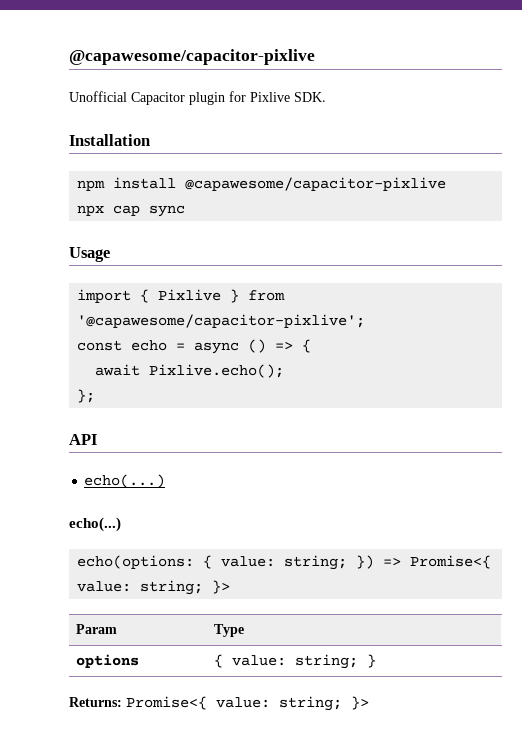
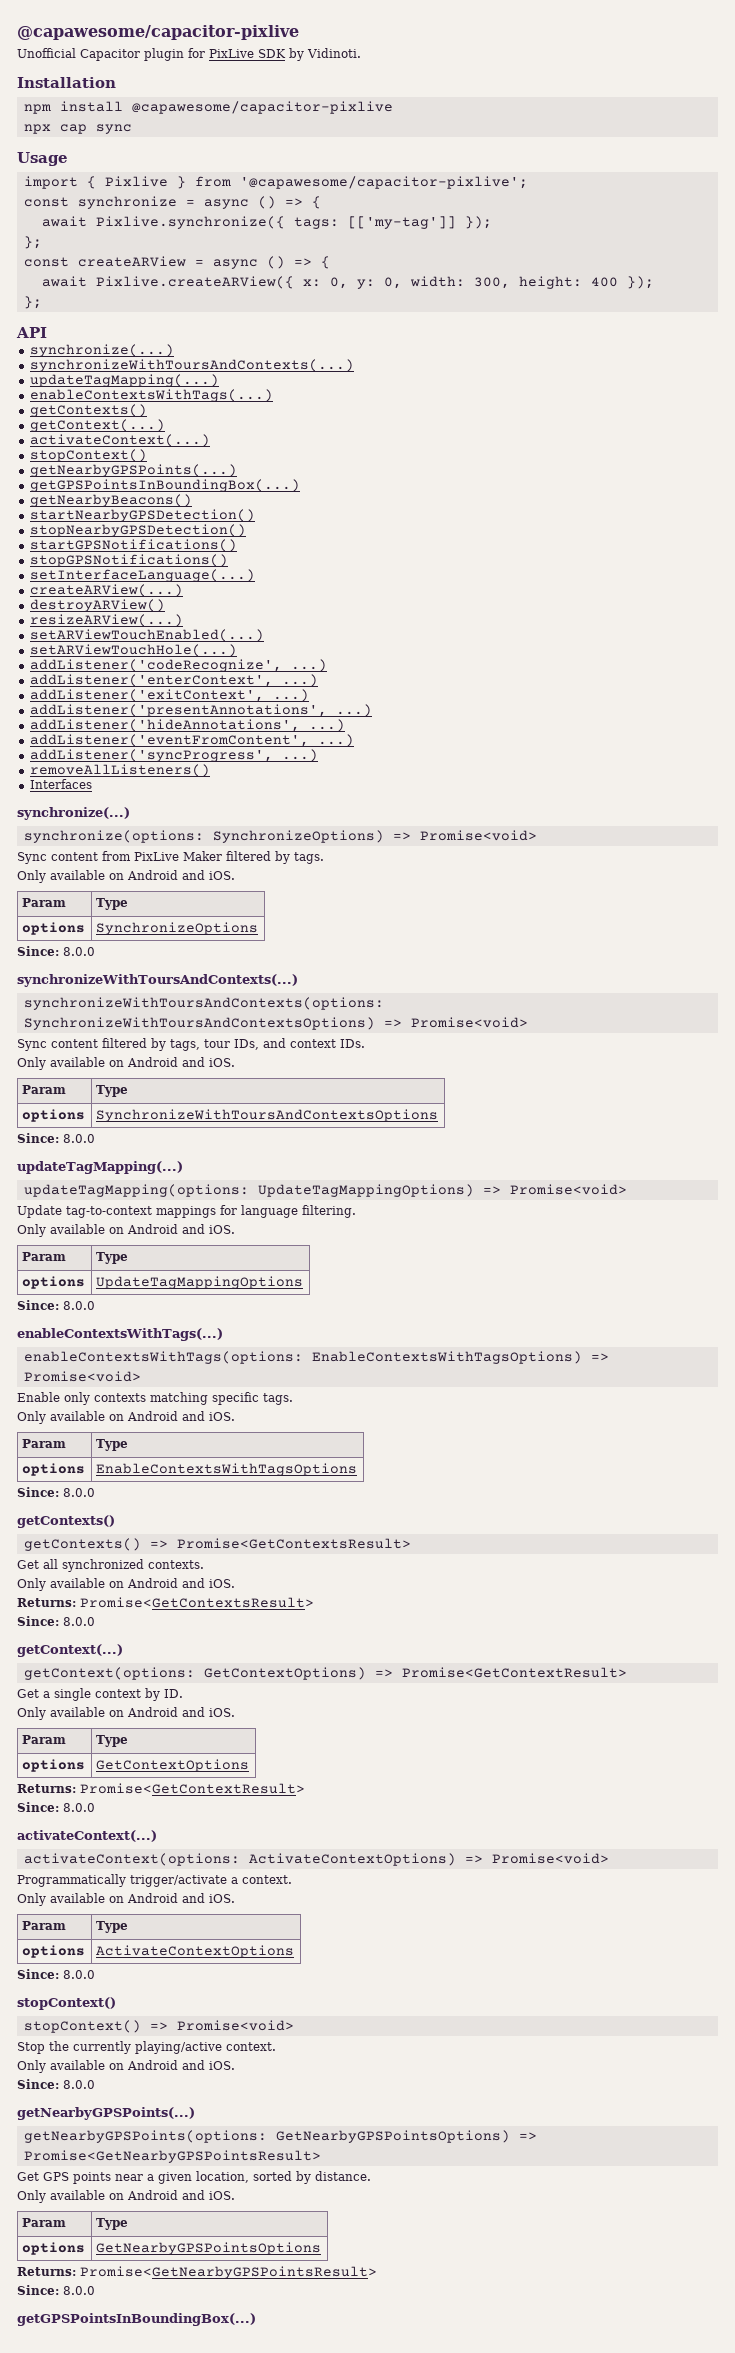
[250,92,326,102] Pixlive SDK. -> [209,48,361,61] PixLive SDK by Vidinoti.
[131,339,312,354] [95,364,285,378] [77,389,96,403] [69,434,97,445] [84,474,166,488] [69,517,121,532] [77,555,492,570] [77,580,231,595] [75,624,117,634] [213,624,244,637] [75,654,139,668] [213,654,376,669] [69,696,369,711] echo = async () => { // await Pixlive.echo(); // }; // API // echo(...) // echo(...) // echo(options: { value: string; }) => Promise<{ value: string; }> // Param | Type // options | { value: string; } // Returns: Promise<{ value: string; }> -> [77,196,321,209] [41,216,492,229] [23,236,42,249] [23,256,330,269] [41,276,654,289] [23,296,42,309] [16,327,47,338] [29,344,174,357] [29,359,354,372] [29,374,219,387] [29,389,273,402] [29,404,147,417] [29,419,165,432] [29,434,210,447] [29,449,147,462] [29,464,237,477] [29,479,300,492] [29,494,192,507] [29,509,255,522] [29,524,246,537] [29,539,237,552] [29,554,228,567] [29,569,255,582] [29,584,183,597] [29,599,165,612] [29,614,183,627] [29,629,264,642] [29,644,237,657] [29,659,327,672] [29,674,318,687] [29,689,309,702] [29,704,372,717] [29,719,345,732] [29,734,354,747] [29,749,318,762] [29,764,210,777] [29,779,92,789] [17,807,130,820] [23,830,537,843] [17,851,324,864] [17,870,235,883] [22,898,67,907] [96,898,129,910] [22,922,86,935] [96,922,259,935] [17,946,95,956] [17,974,298,987] [23,997,384,1010] [23,1017,528,1030] [17,1038,365,1051] [17,1057,235,1070] [22,1085,67,1094] [96,1085,129,1097] [22,1109,86,1122] [96,1109,439,1122] [17,1133,95,1143] [17,1161,183,1174] [23,1184,627,1197] [17,1205,356,1218] [17,1224,235,1237] [22,1252,67,1261] [96,1252,129,1264] [22,1276,86,1289] [96,1276,304,1289] [17,1300,95,1310] [17,1328,223,1341] [23,1351,609,1364] [23,1371,141,1382] [17,1392,293,1405] [17,1411,235,1424] [22,1439,67,1448] [96,1439,129,1451] [22,1463,86,1476] [96,1463,358,1476] [17,1487,95,1497] [17,1515,115,1528] [23,1538,411,1551] [17,1559,204,1572] [17,1578,235,1591] [17,1597,314,1608] [17,1616,95,1626] [17,1644,123,1657] [23,1667,627,1680] [17,1688,183,1701] [17,1707,235,1720] [22,1735,67,1744] [96,1735,129,1747] [22,1759,86,1772] [96,1759,250,1772] [17,1783,305,1794] [17,1802,95,1812] [17,1830,157,1842] [23,1853,609,1866] [17,1874,292,1887] [17,1893,235,1906] [22,1921,67,1930] [96,1921,129,1933] [22,1945,86,1958] [96,1945,295,1958] [17,1969,95,1979] [17,1997,116,2010] [23,2020,294,2033] [17,2041,276,2054] [17,2060,235,2073] [17,2079,95,2089] [17,2107,195,2120] [23,2130,537,2143] [23,2150,321,2163] [17,2171,371,2184] [17,2190,235,2203] [22,2218,67,2227] [96,2218,129,2230] [22,2242,86,2255] [96,2242,322,2255] [17,2266,377,2279] [17,2285,95,2295] [17,2313,256,2326] synchronize = async () => { // await Pixlive.synchronize({ tags: [['my-tag']] }); // }; // const createARView = async () => { // await Pixlive.createARView({ x: 0, y: 0, width: 300, height: 400 }); // }; // API // synchronize(...) // synchronizeWithToursAndContexts(...) // updateTagMapping(...) // enableContextsWithTags(...) // getContexts() // getContext(...) // activateContext(...) // stopContext() // getNearbyGPSPoints(...) // getGPSPointsInBoundingBox(...) // getNearbyBeacons() // startNearbyGPSDetection() // stopNearbyGPSDetection() // startGPSNotifications() // stopGPSNotifications() // setInterfaceLanguage(...) // createARView(...) // destroyARView() // resizeARView(...) // setARViewTouchEnabled(...) // setARViewTouchHole(...) // addListener('codeRecognize', ...) // addListener('enterContext', ...) // addListener('exitContext', ...) // addListener('presentAnnotations', ...) // addListener('hideAnnotations', ...) // addListener('eventFromContent', ...) // addListener('syncProgress', ...) // removeAllListeners() // Interfaces // synchronize(...) // synchronize(options: SynchronizeOptions) => Promise<void> // Sync content from PixLive Maker filtered by tags. // Only available on Android and iOS. // Param | Type // options | SynchronizeOptions // Since: 8.0.0 // synchronizeWithToursAndContexts(...) // synchronizeWithToursAndContexts(options: SynchronizeWithToursAndContextsOptions) => Promise<void> // Sync content filtered by tags, tour IDs, and context IDs. // Only available on Android and iOS. // Param | Type // options | SynchronizeWithToursAndContextsOptions // Since: 8.0.0 // updateTagMapping(...) // updateTagMapping(options: UpdateTagMappingOptions) => Promise<void> // Update tag-to-context mappings for language filtering. // Only available on Android and iOS. // Param | Type // options | UpdateTagMappingOptions // Since: 8.0.0 // enableContextsWithTags(...) // enableContextsWithTags(options: EnableContextsWithTagsOptions) => Promise<void> // Enable only contexts matching specific tags. // Only available on Android and iOS. // Param | Type // options | EnableContextsWithTagsOptions // Since: 8.0.0 // getContexts() // getContexts() => Promise<GetContextsResult> // Get all synchronized contexts. // Only available on Android and iOS. // Returns: Promise<GetContextsResult> // Since: 8.0.0 // getContext(...) // getContext(options: GetContextOptions) => Promise<GetContextResult> // Get a single context by ID. // Only available on Android and iOS. // Param | Type // options | GetContextOptions // Returns: Promise<GetContextResult> // Since: 8.0.0 // activateContext(...) // activateContext(options: ActivateContextOptions) => Promise<void> // Programmatically trigger/activate a context. // Only available on Android and iOS. // Param | Type // options | ActivateContextOptions // Since: 8.0.0 // stopContext() // stopContext() => Promise<void> // Stop the currently playing/active context. // Only available on Android and iOS. // Since: 8.0.0 // getNearbyGPSPoints(...) // getNearbyGPSPoints(options: GetNearbyGPSPointsOptions) => Promise<GetNearbyGPSPointsResult> // Get GPS points near a given location, sorted by distance. // Only available on Android and iOS. // Param | Type // options | GetNearbyGPSPointsOptions // Returns: Promise<GetNearbyGPSPointsResult> // Since: 8.0.0 // getGPSPointsInBoundingBox(...)

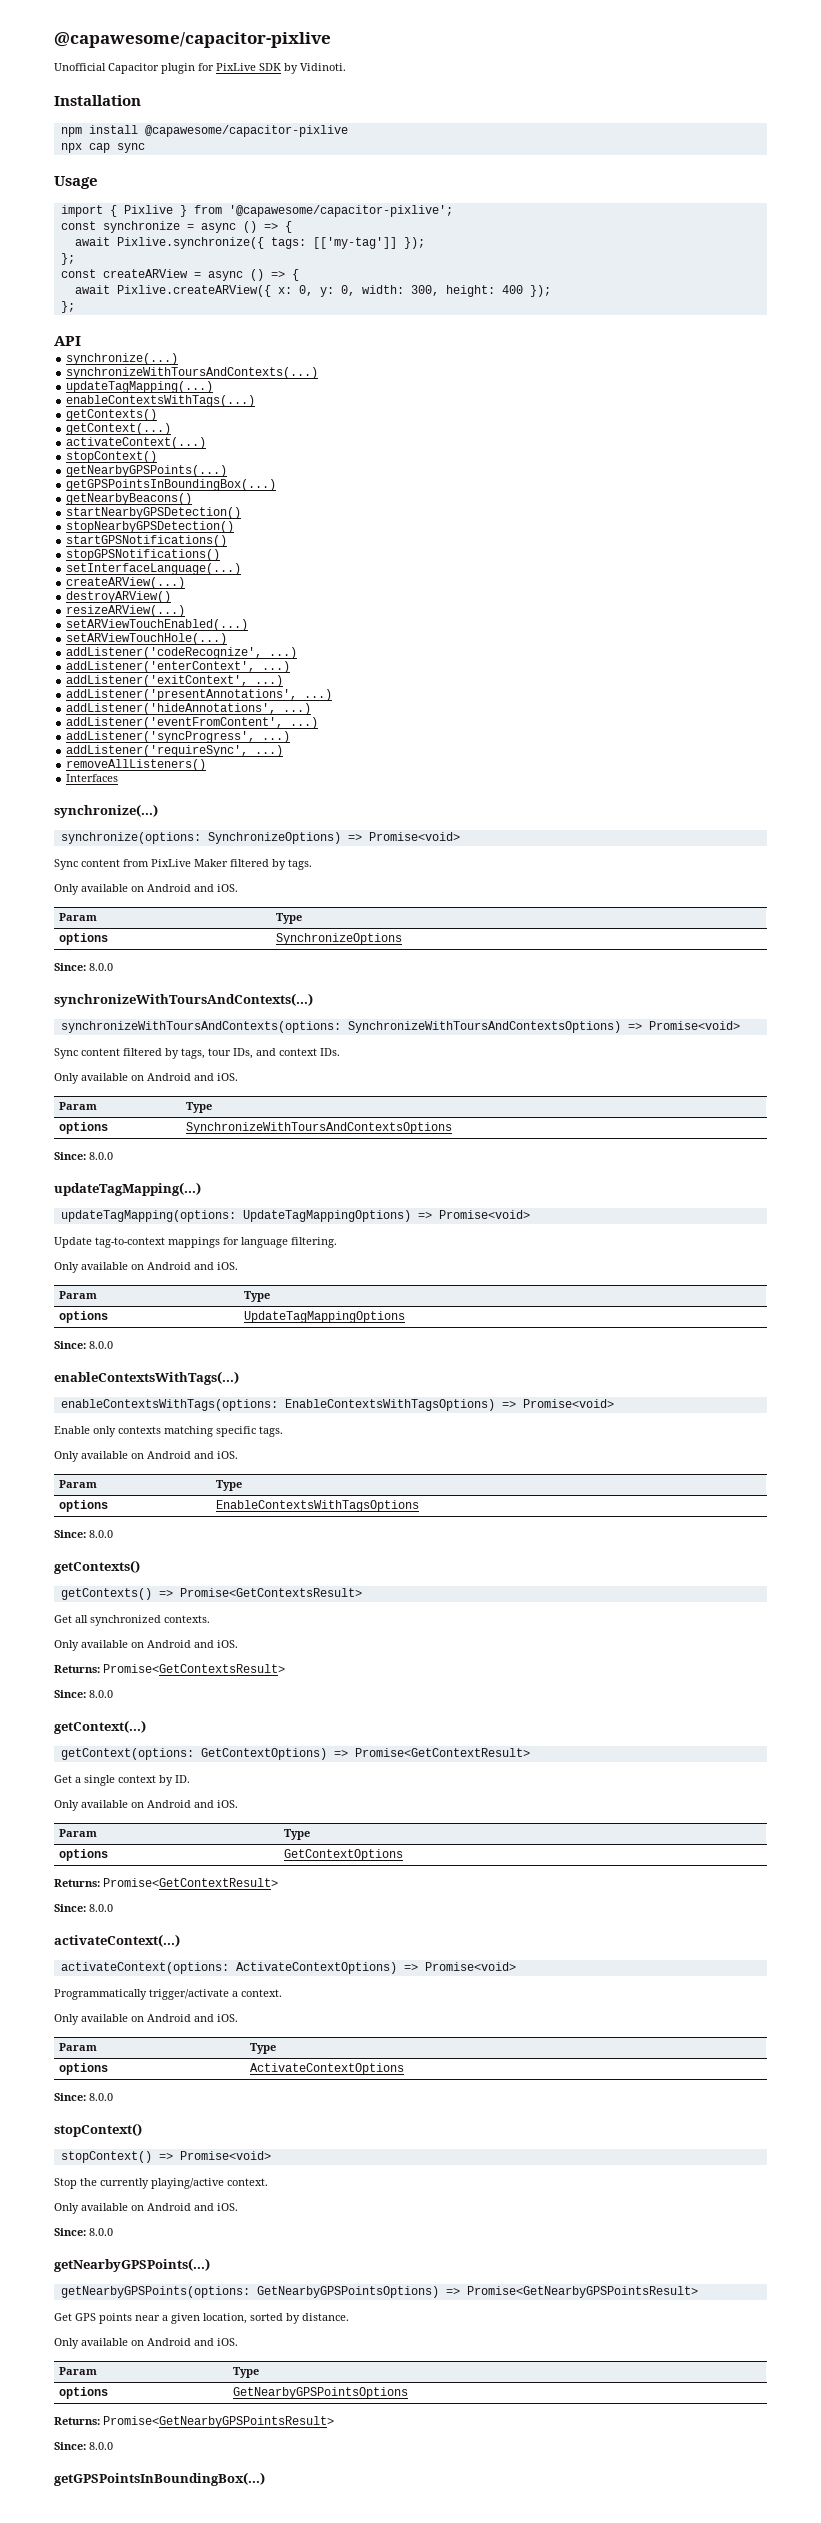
(318, 755) none -> [66,745,284,757] // addListener('requireSync', ...)

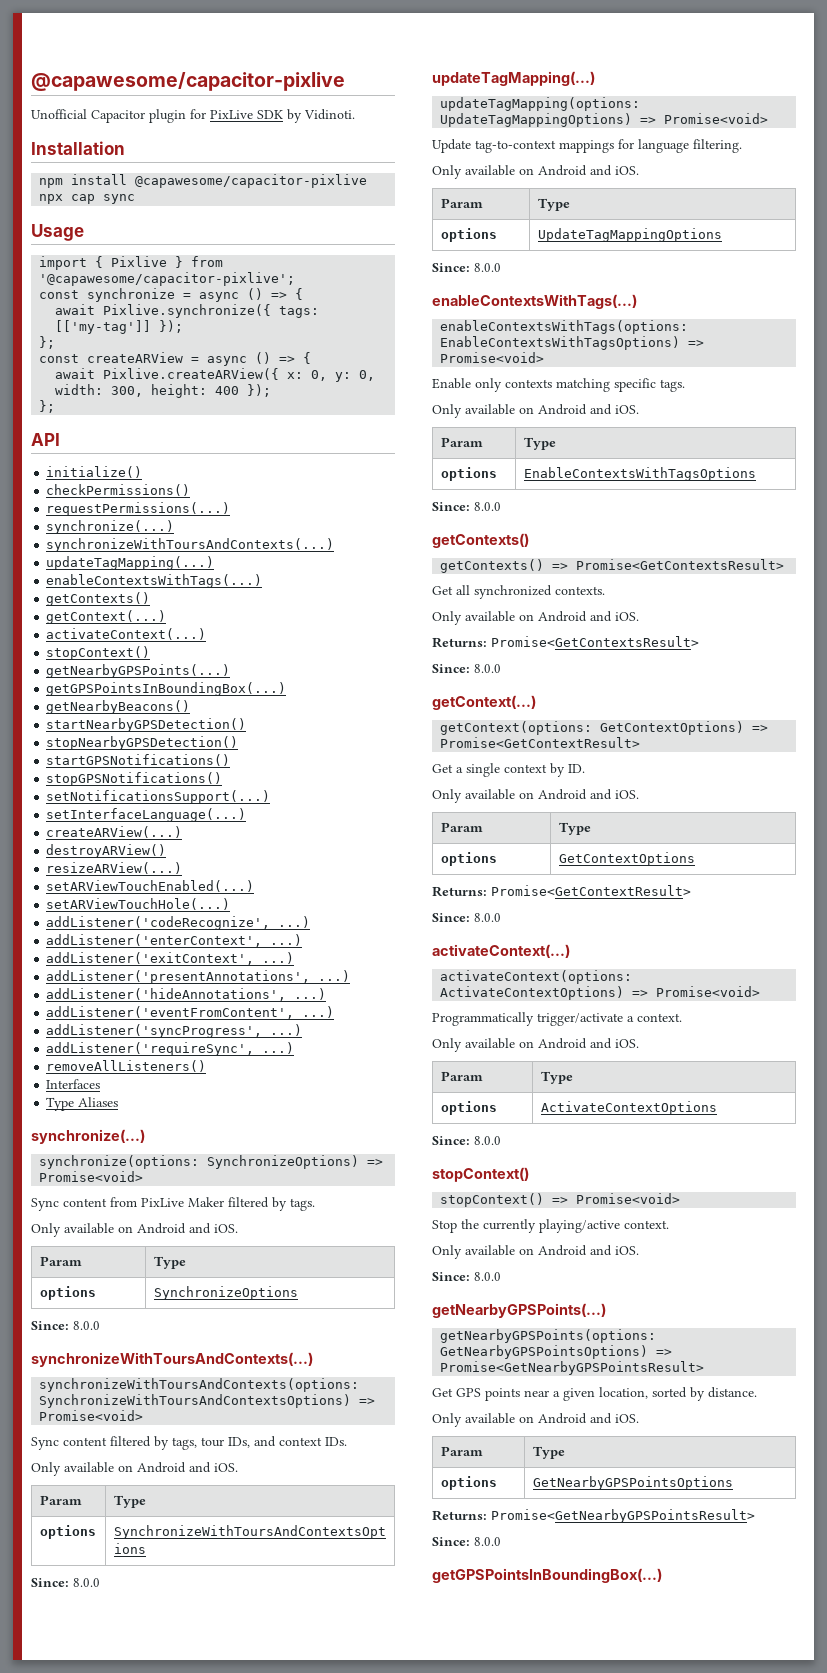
(81, 341) none -> [46,466,143,478] [46,484,191,496] [46,502,231,516] // initialize() // checkPermissions() // requestPermissions(...)
(221, 555) none -> [46,790,271,804] // setNotificationsSupport(...)
(119, 778) none -> [46,1097,119,1111] // Type Aliases

